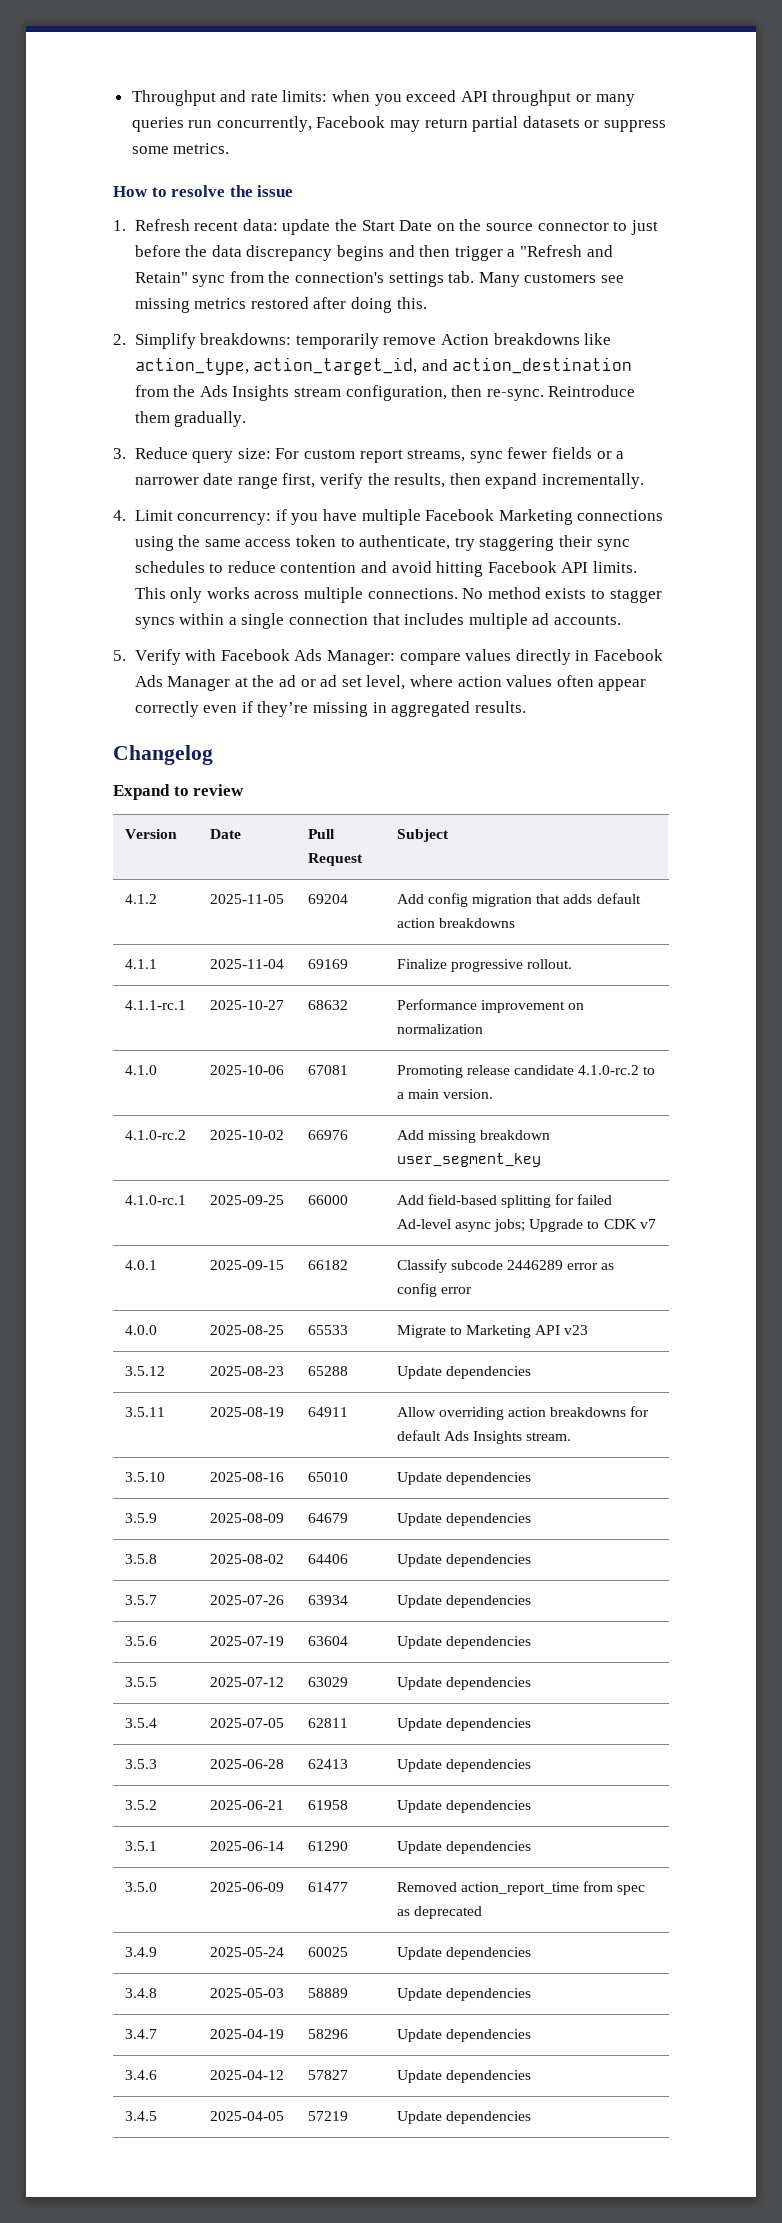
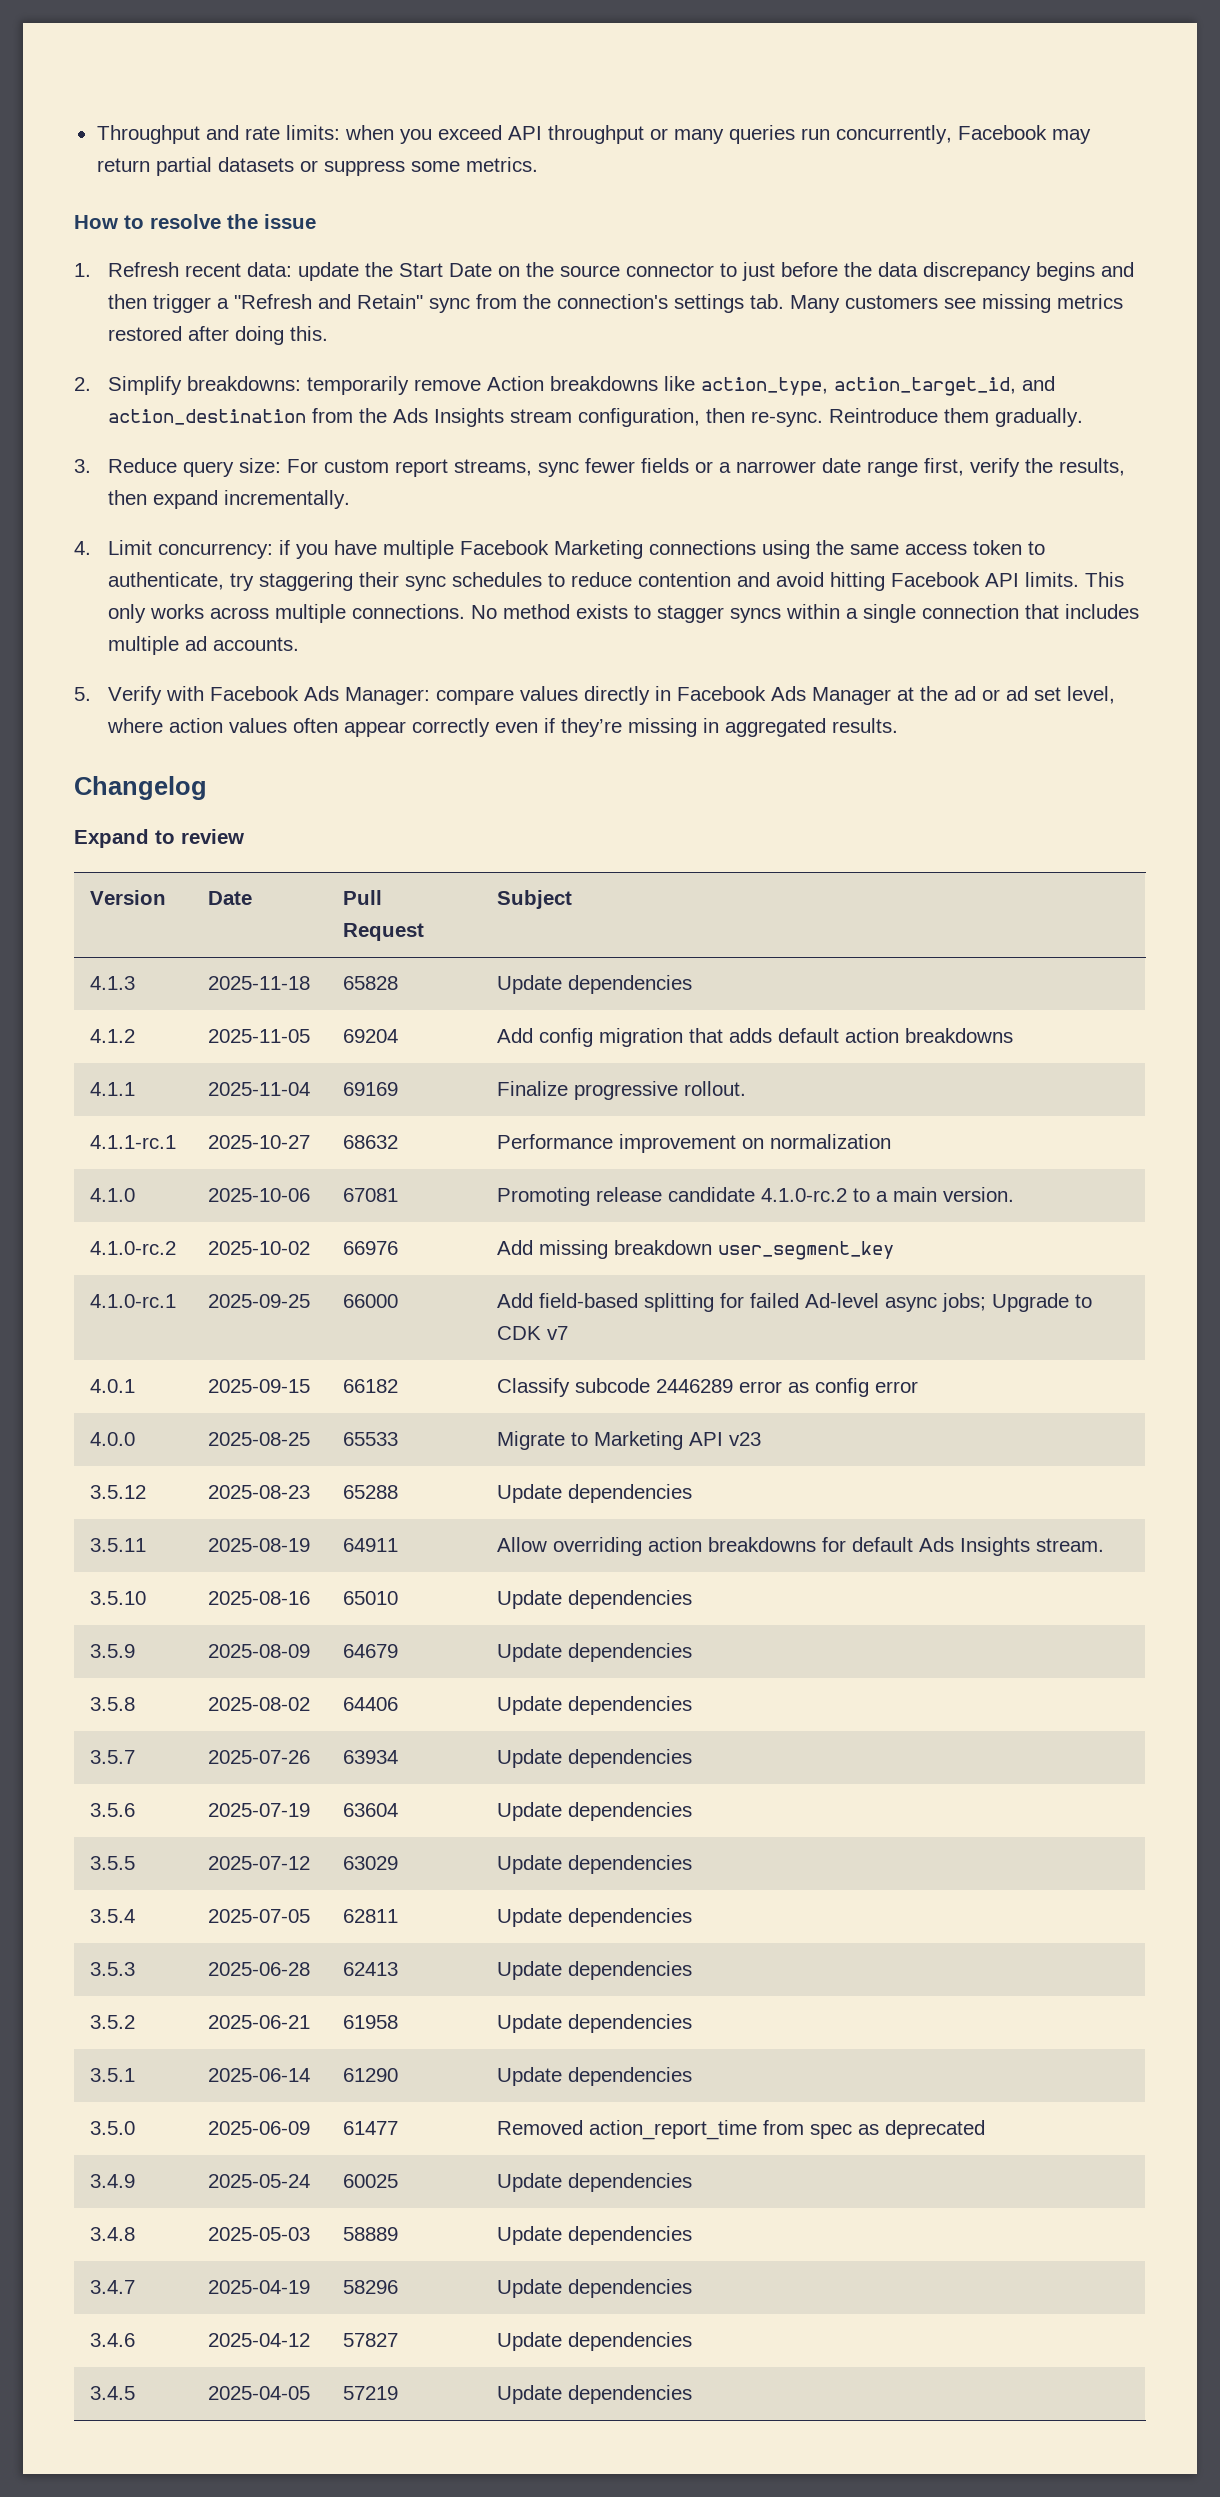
(449, 835) none -> [89,976,135,990] [207,976,310,990] [342,976,398,990] [496,975,692,994] // 4.1.3 | 2025-11-18 | 65828 | Update dependencies

